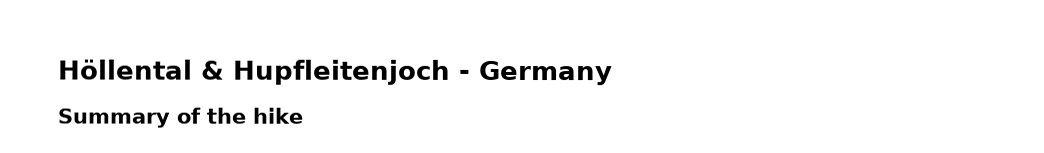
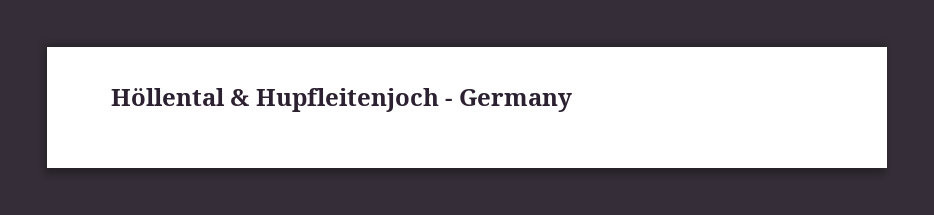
[57,107,303,128] // Summary of the hike -> (572, 100) none

